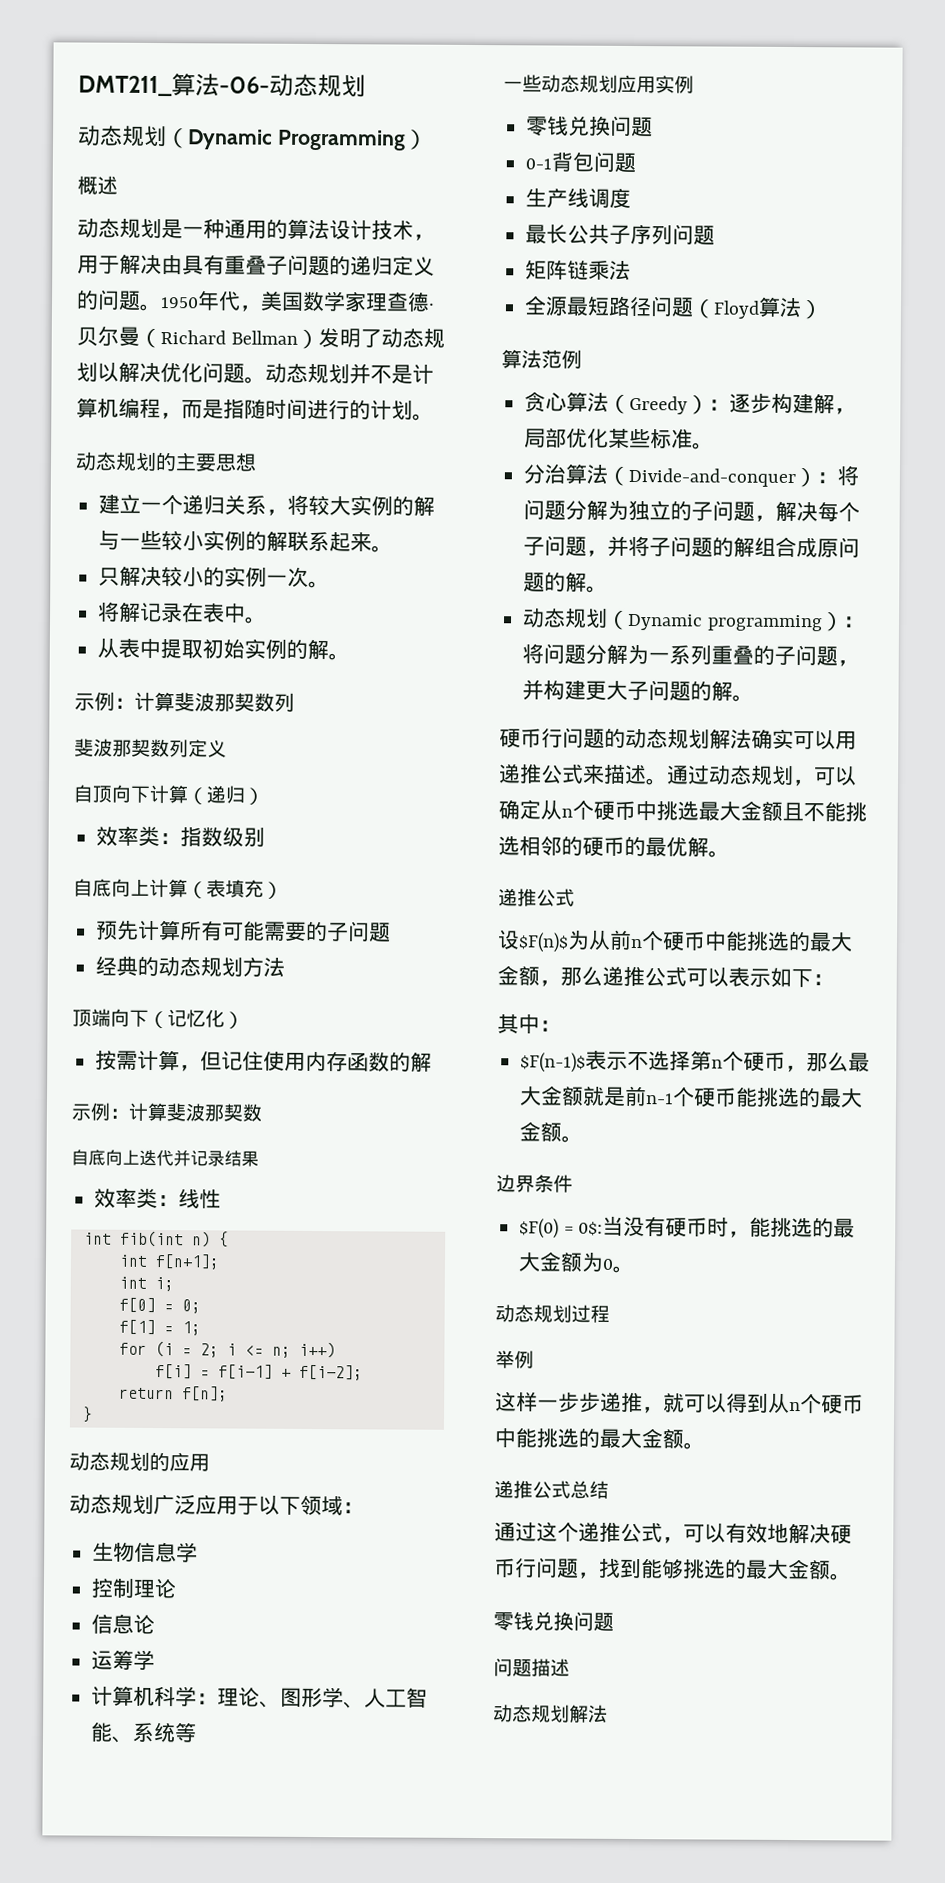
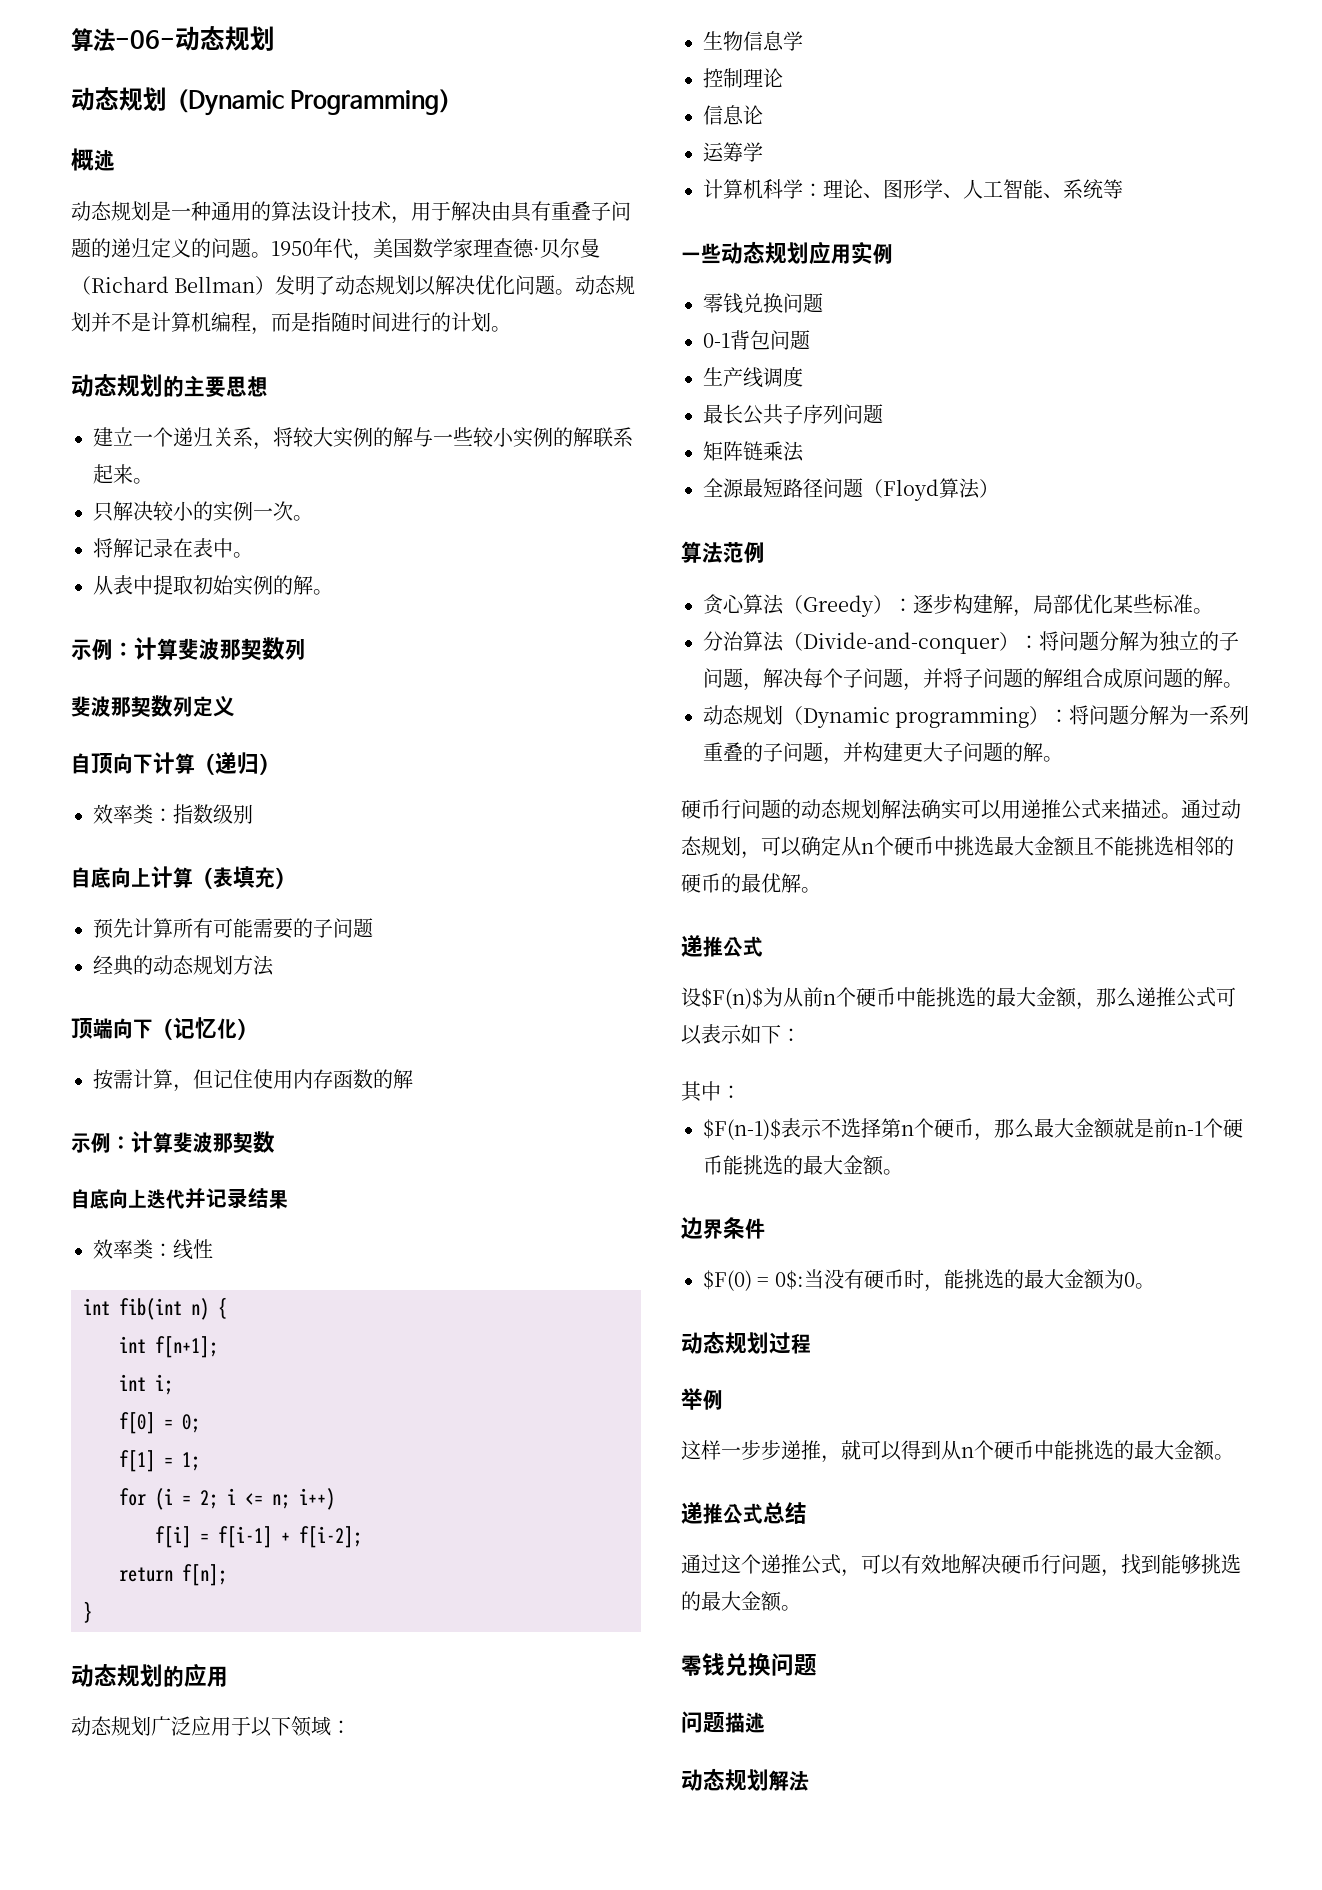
[78,75,173,97] DMT211_ -> (71, 40) none

